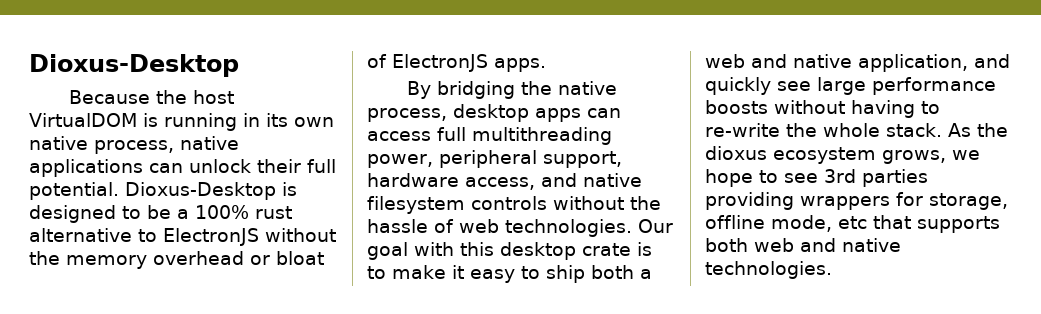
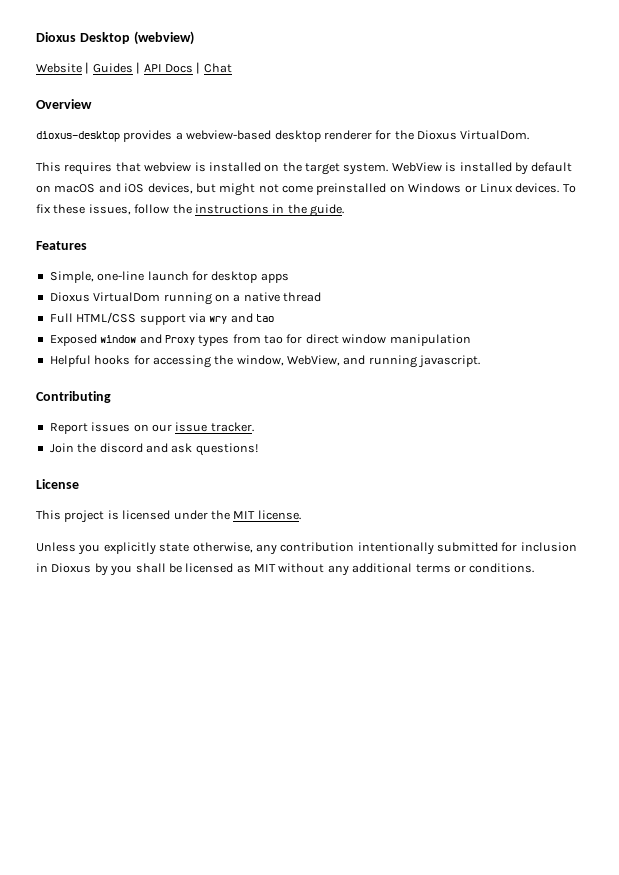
[29,54,239,77] [68,90,234,104] [29,113,334,131] [29,136,239,154] [29,159,336,177] [29,182,297,200] [29,205,292,223] [29,228,336,246] [29,251,324,269] [367,54,546,72] [406,81,617,99] [367,104,621,122] [367,127,612,145] [367,150,622,168] [367,173,642,190] [367,196,661,214] [367,219,673,237] [367,242,652,260] [367,265,652,283] [705,54,1010,72] [705,77,996,95] [705,100,940,118] [705,123,1008,137] [705,146,980,164] [705,169,928,187] [705,192,1008,210] [705,215,1000,233] [705,238,901,252] [705,261,832,279] Dioxus-Desktop // Because the host VirtualDOM is running in its own native process, native applications can unlock their full potential. Dioxus-Desktop is designed to be a 100% rust alternative to ElectronJS without the memory overhead or bloat of ElectronJS apps. // By bridging the native process, desktop apps can access full multithreading power, peripheral support, hardware access, and native filesystem controls without the hassle of web technologies. Our goal with this desktop crate is to make it easy to ship both a web and native application, and quickly see large performance boosts without having to re-write the whole stack. As the dioxus ecosystem grows, we hope to see 3rd parties providing wrappers for storage, offline mode, etc that supports both web and native technologies. -> [36,31,194,45] [36,62,232,74] [36,99,92,109] [36,130,530,142] [36,162,573,175] [36,183,576,196] [36,204,344,217] [36,241,87,250] [49,271,289,283] [49,292,321,305] [49,312,274,325] [49,334,471,347] [49,355,481,368] [36,391,111,403] [49,422,254,434] [49,443,258,456] [36,479,79,489] [36,510,301,523] [36,542,577,555] [36,563,535,576] Dioxus Desktop (webview) // Website | Guides | API Docs | Chat // Overview // dioxus-desktop provides a webview-based desktop renderer for the Dioxus VirtualDom. // This requires that webview is installed on the target system. WebView is installed by default on macOS and iOS devices, but might not come preinstalled on Windows or Linux devices. To fix these issues, follow the instructions in the guide. // Features // Simple, one-line launch for desktop apps // Dioxus VirtualDom running on a native thread // Full HTML/CSS support via wry and tao // Exposed window and Proxy types from tao for direct window manipulation // Helpful hooks for accessing the window, WebView, and running javascript. // Contributing // Report issues on our issue tracker. // Join the discord and ask questions! // License // This project is licensed under the MIT license. // Unless you explicitly state otherwise, any contribution intentionally submitted for inclusion in Dioxus by you shall be licensed as MIT without any additional terms or conditions.

